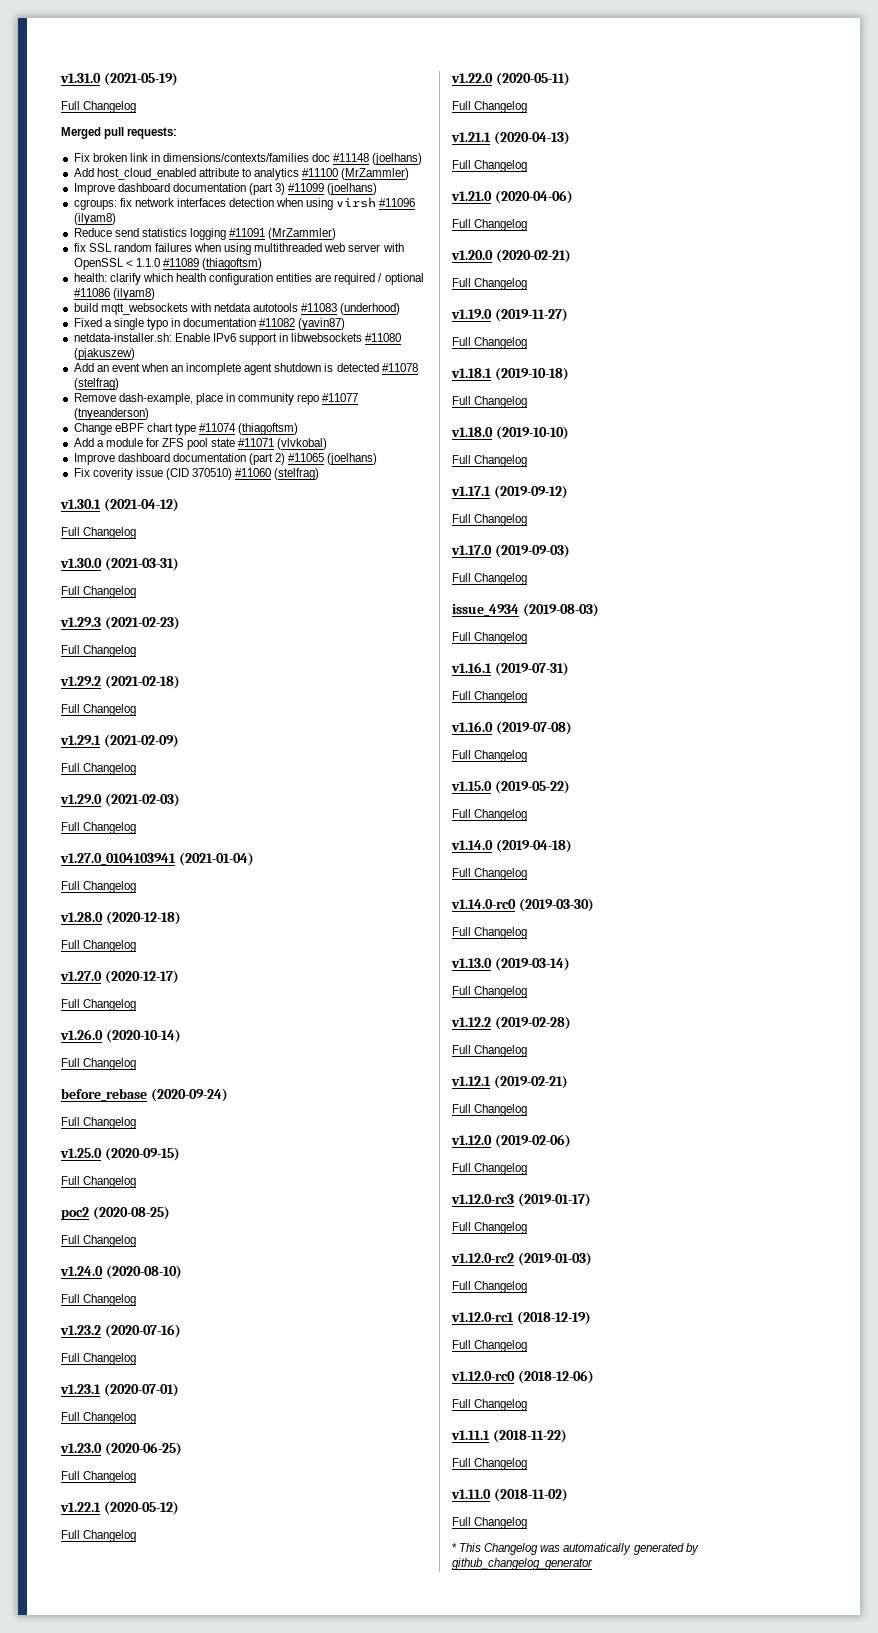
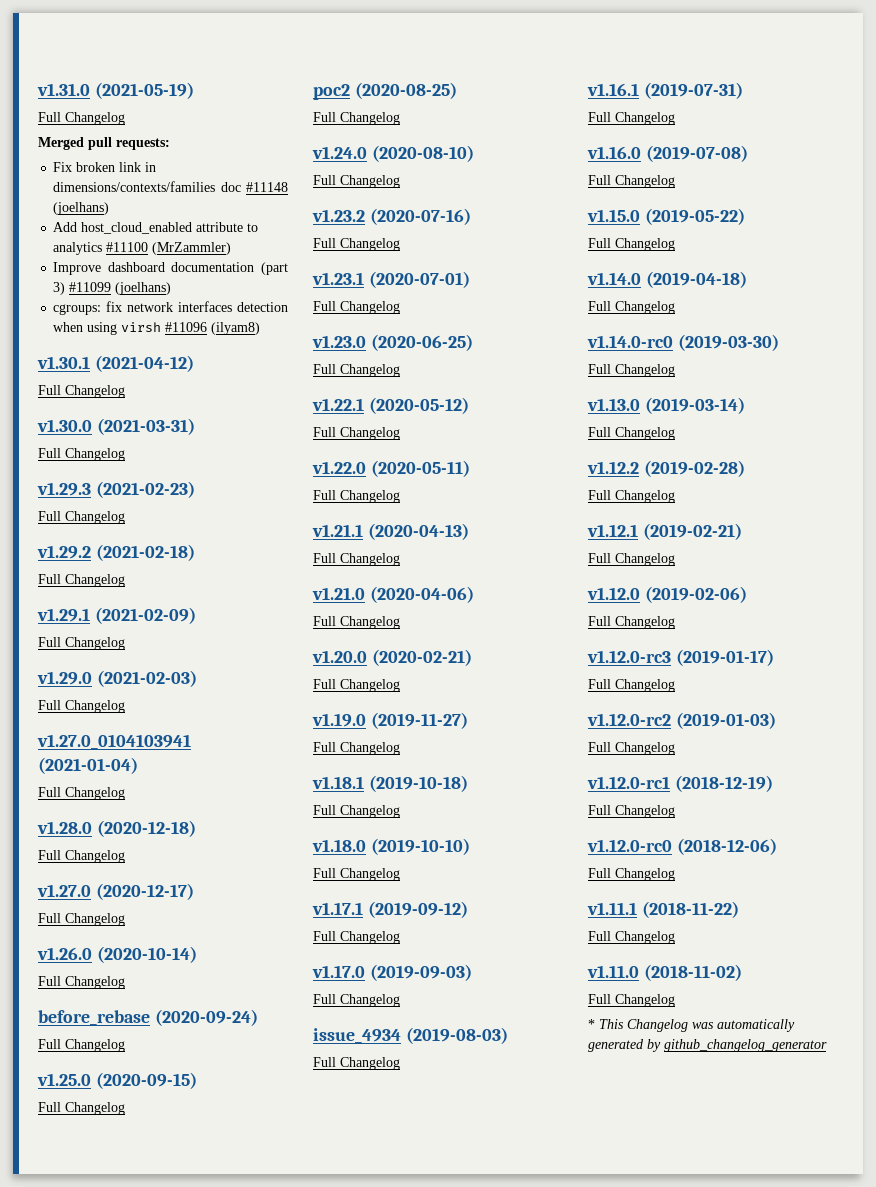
[73,228,337,240] [73,243,404,255] [73,258,263,270] [73,273,424,285] [73,288,155,300] [73,303,401,315] [73,318,346,330] [73,333,402,345] [73,348,135,360] [73,363,418,375] [73,378,119,390] [73,393,359,405] [73,408,149,420] [73,423,299,435] [73,438,328,450] [73,453,378,465] [73,468,320,480] // Reduce send statistics logging #11091 (MrZammler) // fix SSL random failures when using multithreaded web server with OpenSSL < 1.1.0 #11089 (thiagoftsm) // health: clarify which health configuration entities are required / optional #11086 (ilyam8) // build mqtt_websockets with netdata autotools #11083 (underhood) // Fixed a single typo in documentation #11082 (yavin87) // netdata-installer.sh: Enable IPv6 support in libwebsockets #11080 (pjakuszew) // Add an event when an incomplete agent shutdown is detected #11078 (stelfrag) // Remove dash-example, place in community repo #11077 (tnyeanderson) // Change eBPF chart type #11074 (thiagoftsm) // Add a module for ZFS pool state #11071 (vlvkobal) // Improve dashboard documentation (part 2) #11065 (joelhans) // Fix coverity issue (CID 370510) #11060 (stelfrag) -> (261, 328) none

